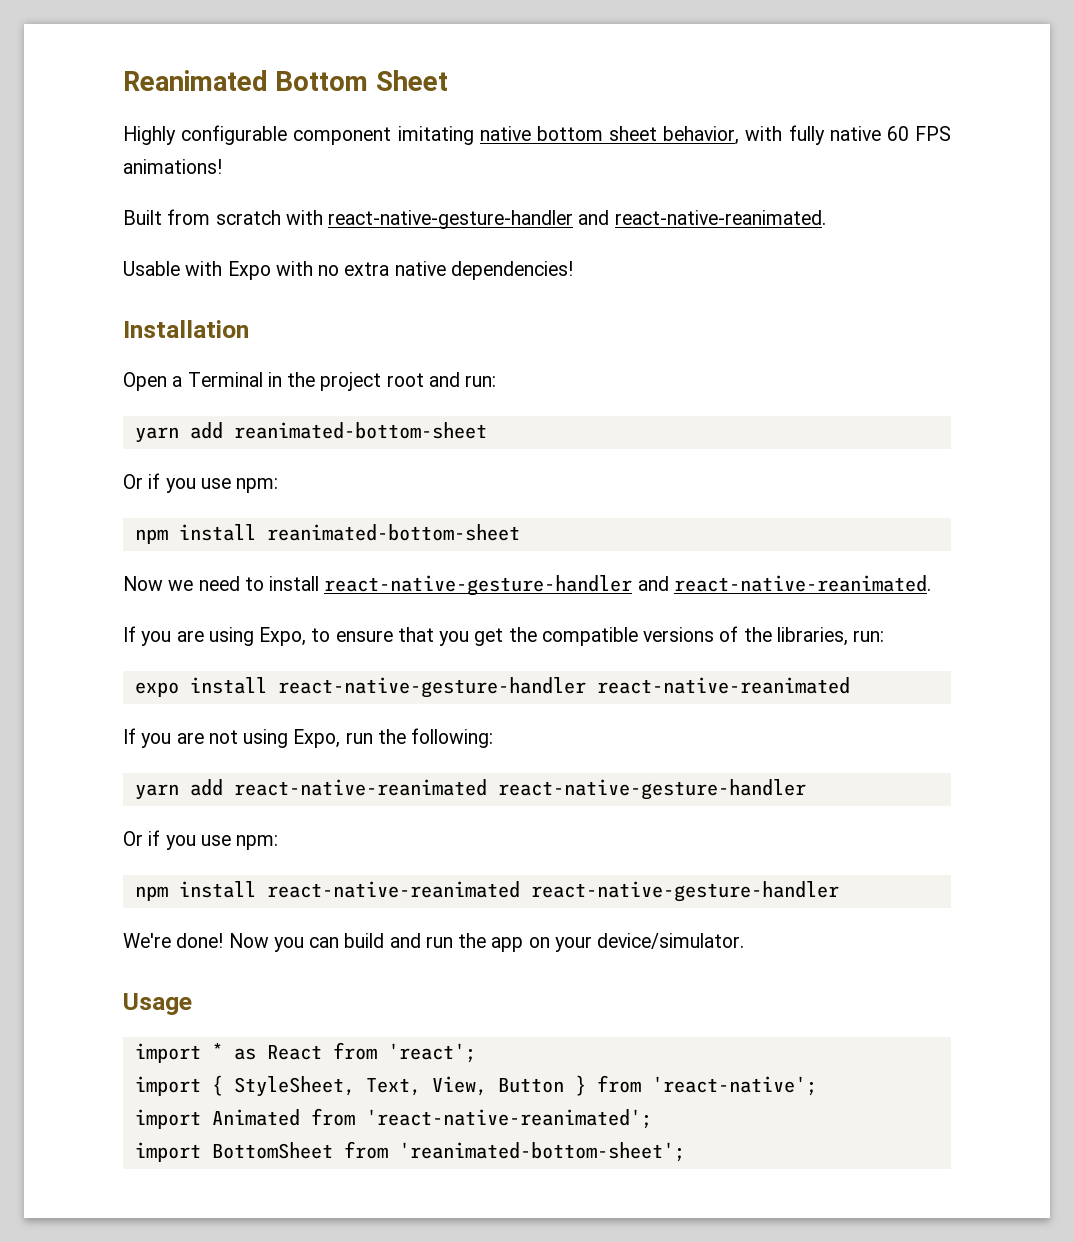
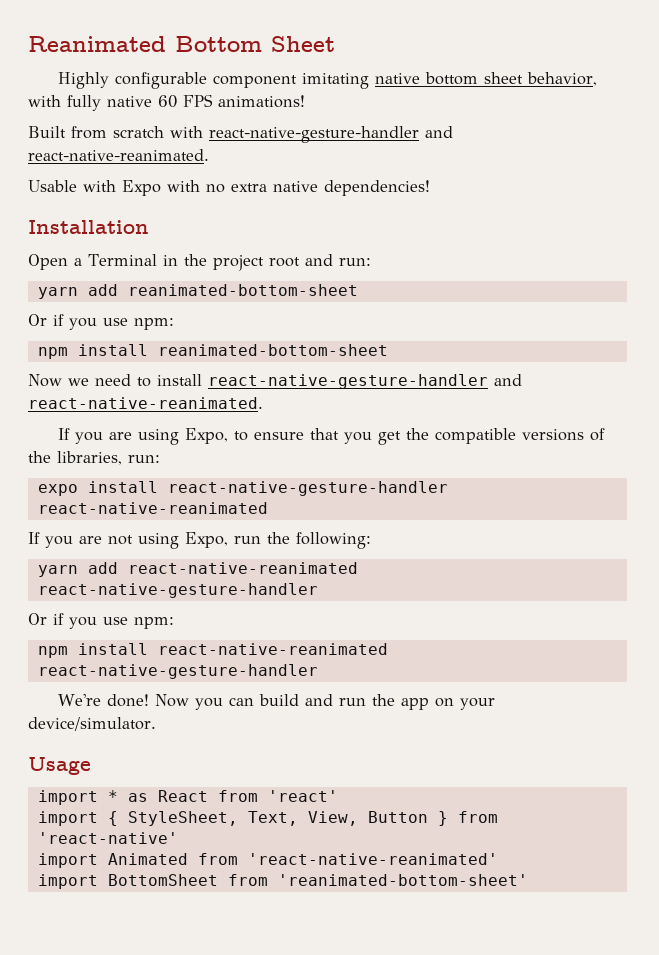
[387,1043,476,1063] 'react'; -> [267,790,338,802] 'react'
[651,1076,817,1096] 'react-native'; -> [37,832,178,844] 'react-native'
[365,1109,652,1129] 'react-native-reanimated'; -> [247,853,498,865] 'react-native-reanimated'
[398,1142,685,1162] 'reanimated-bottom-sheet'; -> [277,874,528,886] 'reanimated-bottom-sheet'

